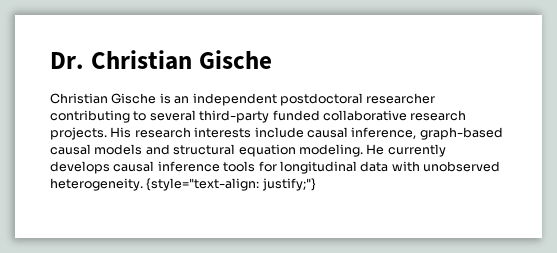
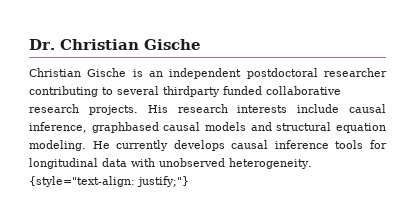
[199,110,270,123] third-party -> [163,86,220,97] thirdparty
[419,127,503,140] graph-based -> [91,122,159,133] graphbased

